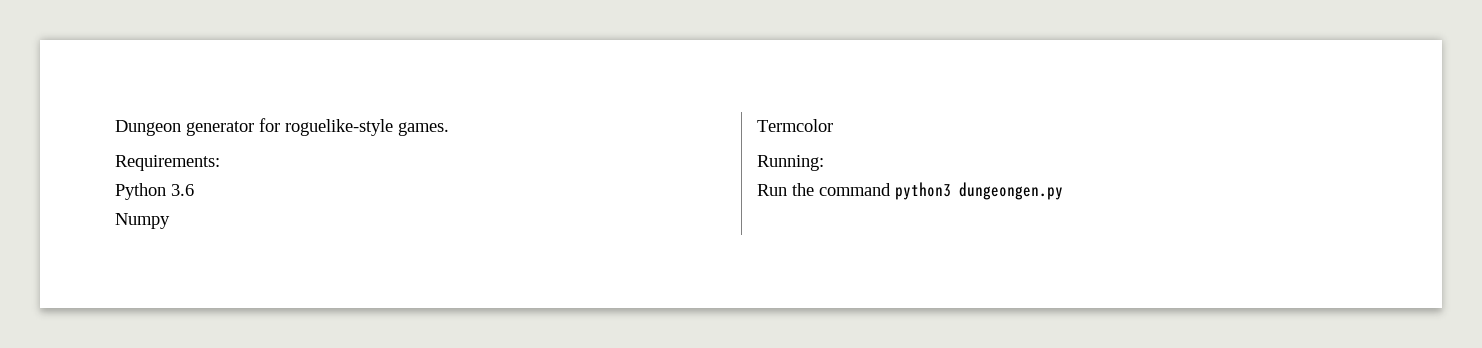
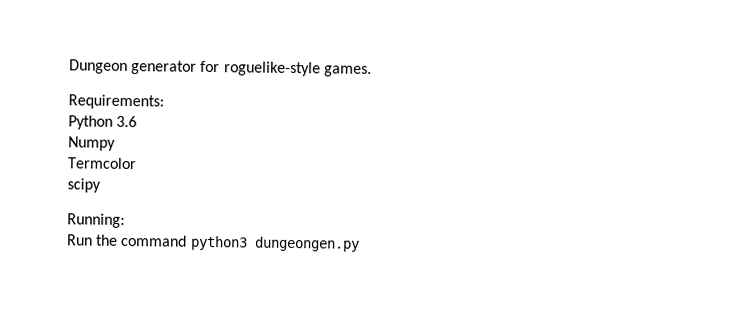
(833, 125) none -> [67,178,101,193] // scipy

